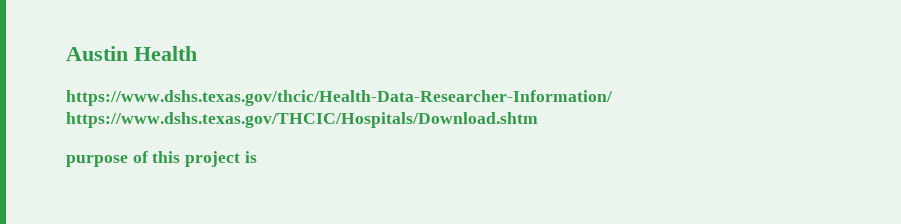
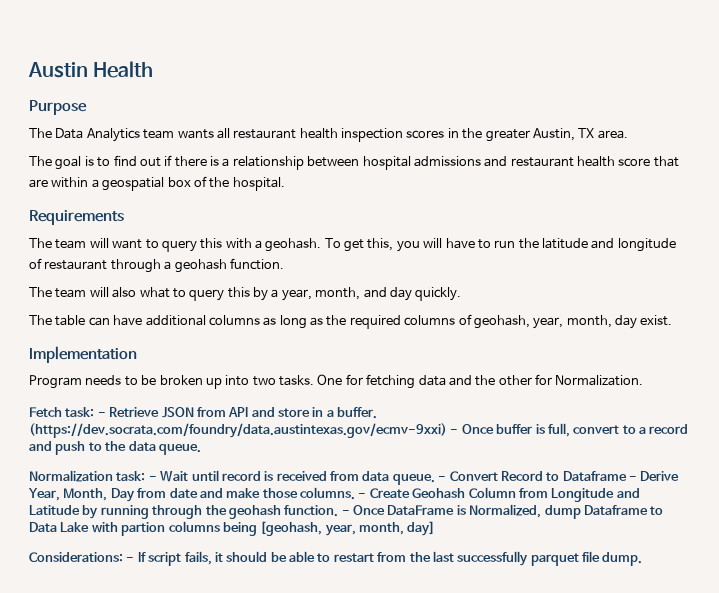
[66,90,613,106] [66,112,538,128] [66,151,257,167] https://www.dshs.texas.gov/thcic/Health-Data-Researcher-Information/ https://www.dshs.texas.gov/THCIC/Hospitals/Download.shtm // purpose of this project is -> [29,100,87,115] [29,128,628,142] [29,155,679,170] [29,176,285,191] [29,210,124,225] [29,238,676,252] [29,258,284,273] [29,287,462,301] [29,314,673,329] [29,346,137,363] [29,374,644,389] [29,407,378,419] [29,423,689,438] [29,441,201,455] [29,470,680,485] [28,487,640,502] [29,504,664,519] [29,521,436,536] [29,551,643,566] Purpose // The Data Analytics team wants all restaurant health inspection scores in the greater Austin, TX area. // The goal is to find out if there is a relationship between hospital admissions and restaurant health score that are within a geospatial box of the hospital. // Requirements // The team will want to query this with a geohash. To get this, you will have to run the latitude and longitude of restaurant through a geohash function. // The team will also what to query this by a year, month, and day quickly. // The table can have additional columns as long as the required columns of geohash, year, month, day exist. // Implementation // Program needs to be broken up into two tasks. One for fetching data and the other for Normalization. // Fetch task: - Retrieve JSON from API and store in a buffer. (https://dev.socrata.com/foundry/data.austintexas.gov/ecmv-9xxi) - Once buffer is full, convert to a record and push to the data queue. // Normalization task: - Wait until record is received from data queue. - Convert Record to Dataframe - Derive Year, Month, Day from date and make those columns. - Create Geohash Column from Longitude and Latitude by running through the geohash function. - Once DataFrame is Normalized, dump Dataframe to Data Lake with partion columns being [geohash, year, month, day] // Considerations: - If script fails, it should be able to restart from the last successfully parquet file dump.

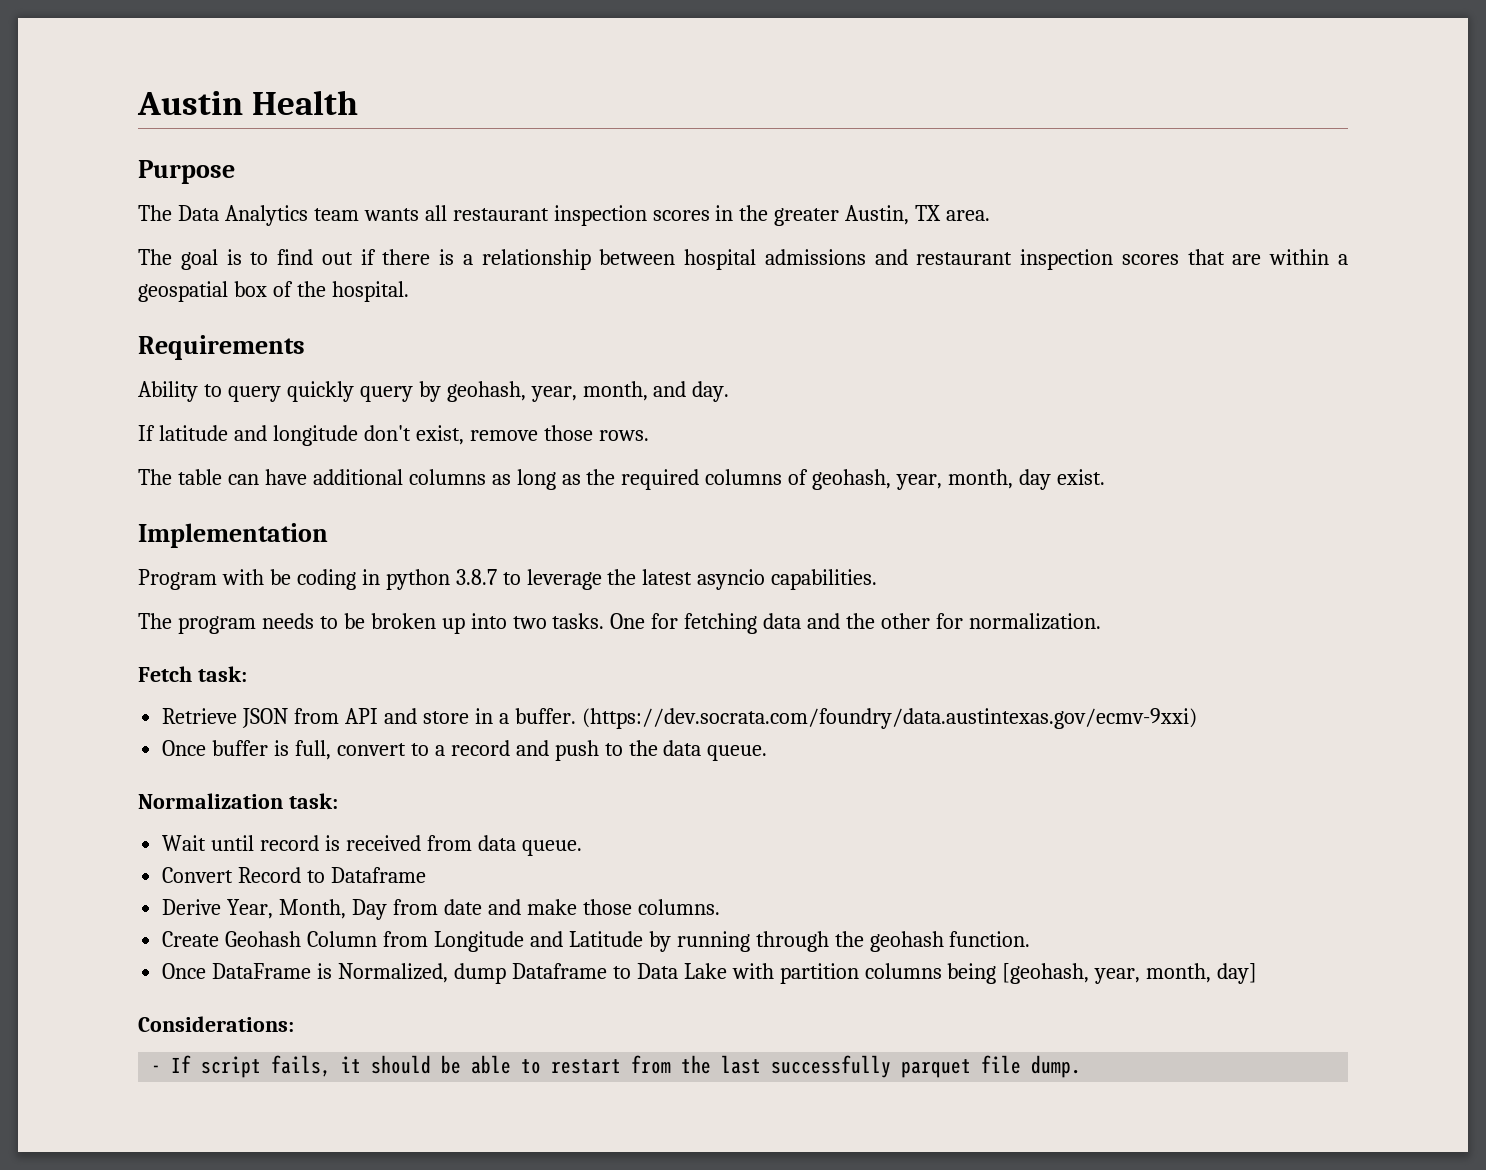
[299,128,338,139] health -> (549, 214) none
[577,156,651,167] health score -> [1020,249,1179,270] inspection scores
[29,238,676,252] [29,258,284,273] [29,287,462,301] The team will want to query this with a geohash. To get this, you will have to run the latitude and longitude of restaurant through a geohash function. // The team will also what to query this by a year, month, and day quickly. -> [138,381,730,402] [138,425,649,446] Ability to query quickly query by geohash, year, month, and day. // If latitude and longitude don't exist, remove those rows.
(82, 382) none -> [221,569,878,590] [138,613,256,634] with be coding in python 3.8.7 to leverage the latest asyncio capabilities. // The program
[555,375,644,386] Normalization. -> [968,613,1101,630] normalization.
[97,412,106,417] - -> (247, 674) //
[450,429,459,434] - -> (1197, 718) //
[148,476,157,481] - -> (338, 801) //
[438,476,447,481] - -> (582, 848) //
[629,476,637,481] - -> (427, 875) //
[358,493,367,498] - -> (720, 907) //
[341,510,350,515] - -> (1031, 939) //
[121,522,166,536] partion -> [779,963,859,984] partition
(123, 557) none -> (294, 1024) //

